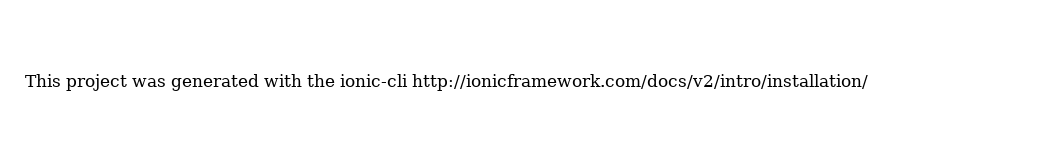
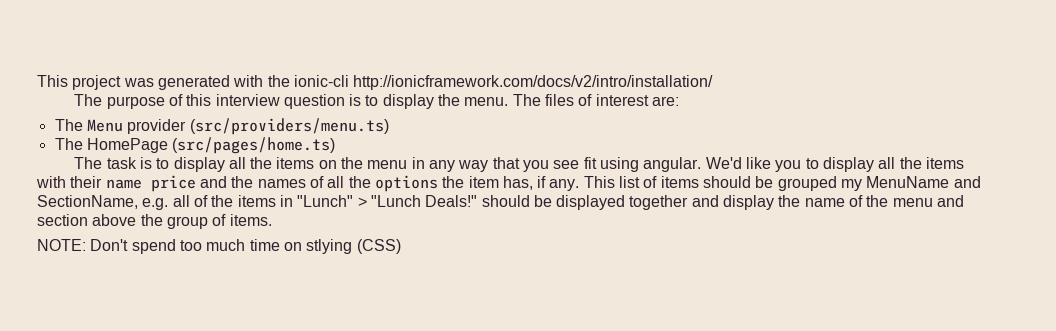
(868, 82) none -> [74,94,680,109] [54,118,389,135] [54,137,336,154] [74,157,964,172] [36,175,981,192] [37,195,965,210] [37,214,272,229] [37,239,401,254] // The purpose of this interview question is to display the menu. The files of interest are: // The Menu provider (src/providers/menu.ts) // The HomePage (src/pages/home.ts) // The task is to display all the items on the menu in any way that you see fit using angular. We'd like you to display all the items with their name price and the names of all the options the item has, if any. This list of items should be grouped my MenuName and SectionName, e.g. all of the items in "Lunch" > "Lunch Deals!" should be displayed together and display the name of the menu and section above the group of items. // NOTE: Don't spend too much time on stlying (CSS)

